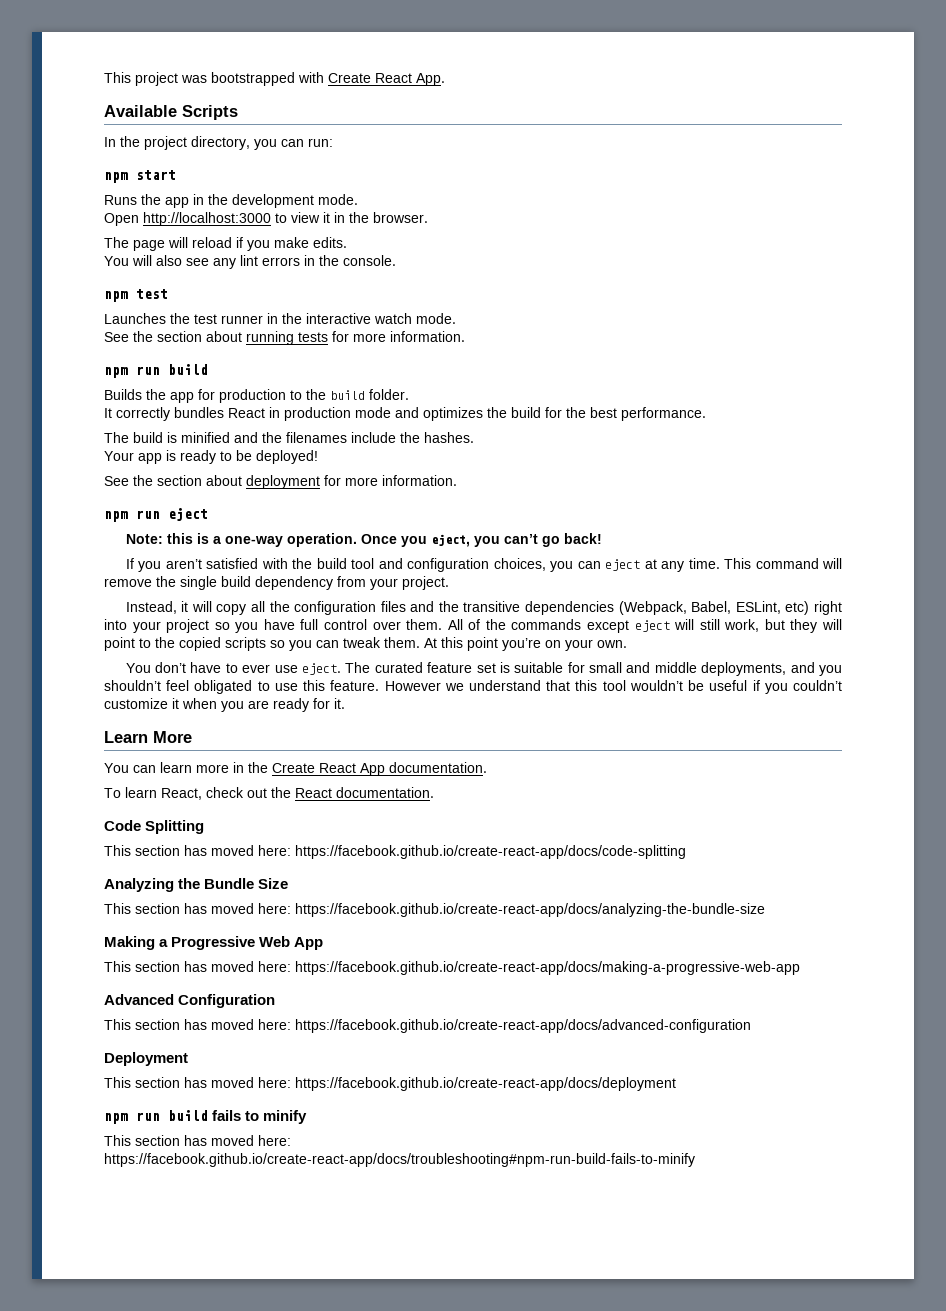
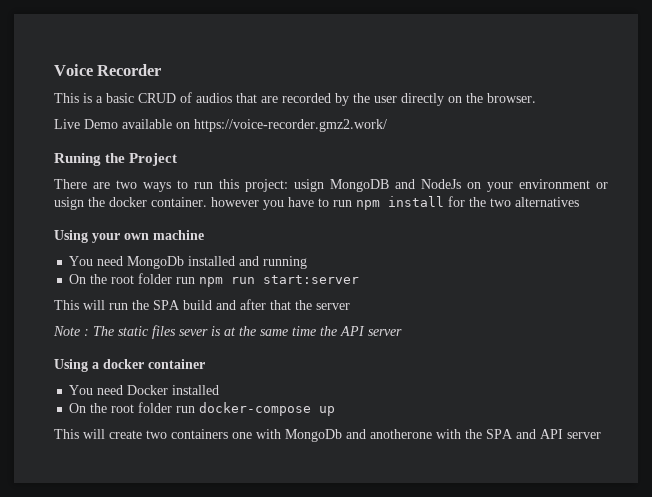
[104,72,445,86] [104,105,238,120] [104,136,333,150] [104,170,176,183] [104,194,358,208] [104,212,428,226] [104,237,347,251] [104,255,396,269] [104,289,168,302] [104,313,456,324] [104,331,465,345] [104,364,208,378] [104,389,409,403] [104,407,706,421] [104,432,474,443] [104,450,318,464] [104,475,457,489] [104,508,208,522] [125,533,602,547] [125,558,843,572] [104,576,449,590] [125,601,843,615] [104,619,842,633] [104,637,627,651] [125,662,842,676] [104,680,842,694] [104,698,345,712] [104,731,192,743] [104,762,487,776] [104,787,434,800] [104,820,205,834] [104,845,686,859] [104,878,289,892] [104,903,765,917] [104,936,324,950] [104,961,800,975] [104,994,276,1008] [104,1019,751,1033] [104,1052,188,1066] [104,1077,676,1091] [104,1110,308,1124] [104,1135,291,1146] [104,1153,695,1167] This project was bootstrapped with Create React App. // Available Scripts // In the project directory, you can run: // npm start // Runs the app in the development mode. // Open http://localhost:3000 to view it in the browser. // The page will reload if you make edits. // You will also see any lint errors in the console. // npm test // Launches the test runner in the interactive watch mode. // See the section about running tests for more information. // npm run build // Builds the app for production to the build folder. // It correctly bundles React in production mode and optimizes the build for the best performance. // The build is minified and the filenames include the hashes. // Your app is ready to be deployed! // See the section about deployment for more information. // npm run eject // Note: this is a one-way operation. Once you eject, you can’t go back! // If you aren’t satisfied with the build tool and configuration choices, you can eject at any time. This command will remove the single build dependency from your project. // Instead, it will copy all the configuration files and the transitive dependencies (Webpack, Babel, ESLint, etc) right into your project so you have full control over them. All of the commands except eject will still work, but they will point to the copied scripts so you can tweak them. At this point you’re on your own. // You don’t have to ever use eject. The curated feature set is suitable for small and middle deployments, and you shouldn’t feel obligated to use this feature. However we understand that this tool wouldn’t be useful if you couldn’t customize it when you are ready for it. // Learn More // You can learn more in the Create React App documentation. // To learn React, check out the React documentation. // Code Splitting // This section has moved here: https://facebook.github.io/create-react-app/docs/code-splitting // Analyzing the Bundle Size // This section has moved here: https://facebook.github.io/create-react-app/docs/analyzing-the-bundle-size // Making a Progressive Web App // This section has moved here: https://facebook.github.io/create-react-app/docs/making-a-progressive-web-app // Advanced Configuration // This section has moved here: https://facebook.github.io/create-react-app/docs/advanced-configuration // Deployment // This section has moved here: https://facebook.github.io/create-react-app/docs/deployment // npm run build fails to minify // This section has moved here: https://facebook.github.io/create-react-app/docs/troubleshooting#npm-run-build-fails-to-minify -> [54,64,162,76] [54,92,536,106] [54,119,387,132] [54,153,178,166] [54,179,608,192] [54,196,579,210] [54,230,204,243] [69,256,308,269] [69,273,360,287] [54,299,350,310] [53,325,402,339] [54,359,205,372] [69,385,220,395] [69,402,336,416] [54,429,601,442] Voice Recorder // This is a basic CRUD of audios that are recorded by the user directly on the browser. // Live Demo available on https://voice-recorder.gmz2.work/ // Runing the Project // There are two ways to run this project: usign MongoDB and NodeJs on your environment or usign the docker container. however you have to run npm install for the two alternatives // Using your own machine // You need MongoDb installed and running // On the root folder run npm run start:server // This will run the SPA build and after that the server // Note : The static files sever is at the same time the API server // Using a docker container // You need Docker installed // On the root folder run docker-compose up // This will create two containers one with MongoDb and anotherone with the SPA and API server

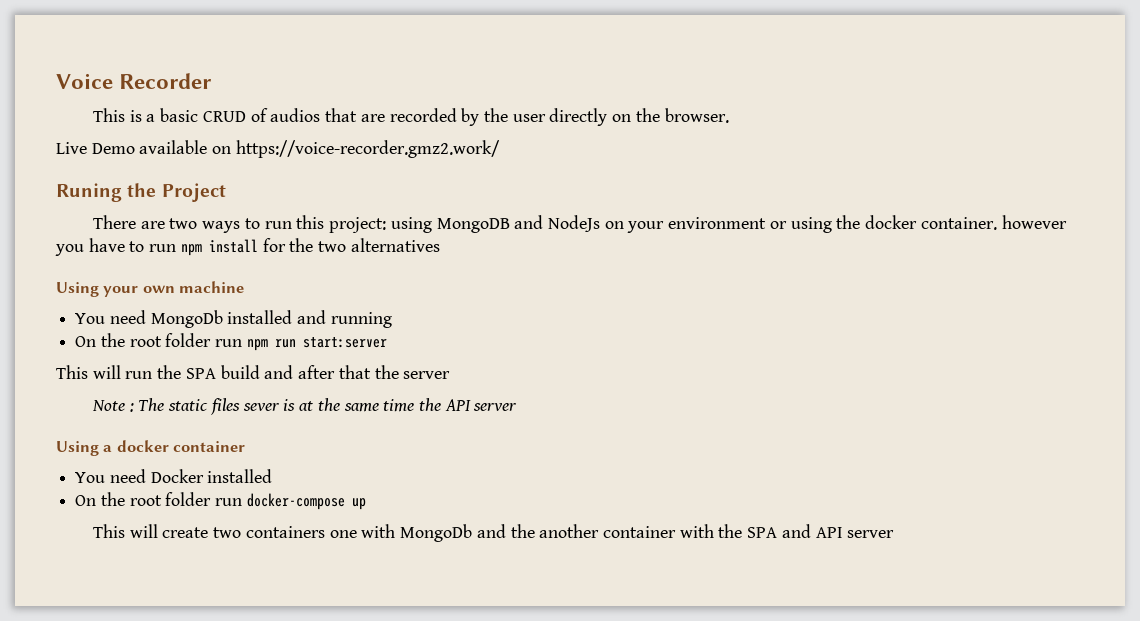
[294,179,324,192] usign -> [390,217,432,233] using
[54,197,84,210] usign -> [790,217,832,233] using
[370,429,432,439] anotherone -> [510,524,677,538] the another container

